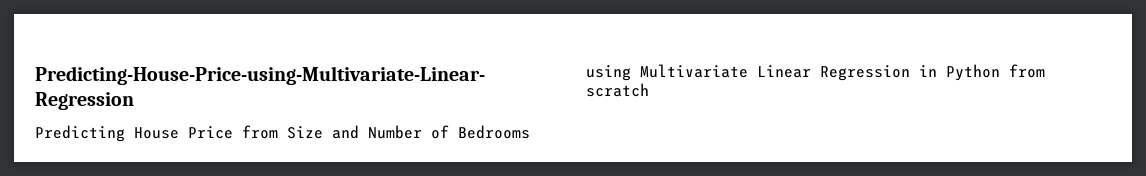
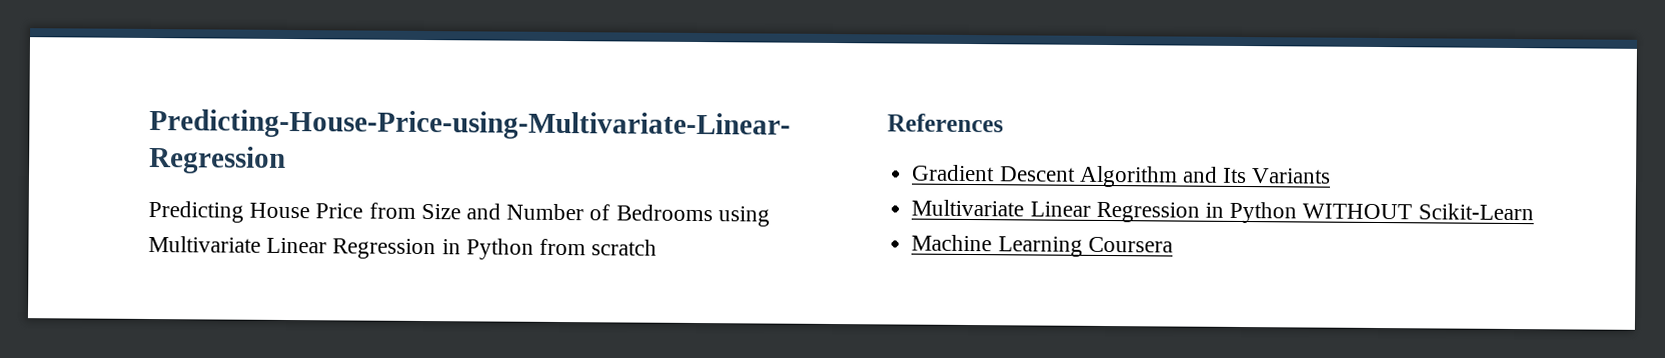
(649, 90) none -> [887,113,1004,133] [911,164,1332,188] [911,199,1534,224] [911,234,1173,257] // References // Gradient Descent Algorithm and Its Variants // Multivariate Linear Regression in Python WITHOUT Scikit-Learn // Machine Learning Coursera

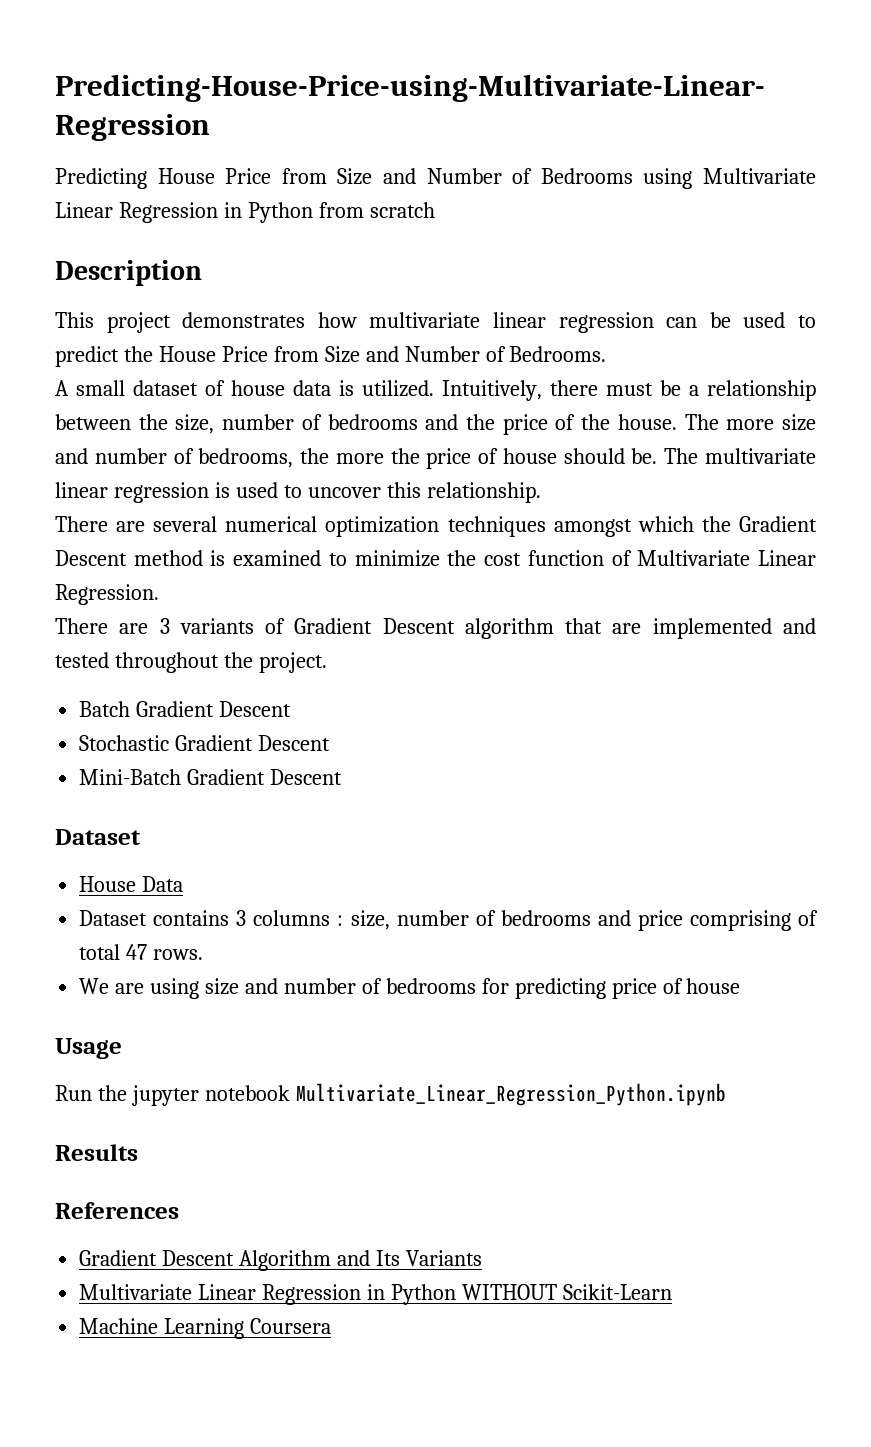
(658, 247) none -> [55,260,202,286] [55,312,817,333] [55,346,607,367] [55,380,816,401] [55,414,816,435] [55,448,816,469] [55,482,541,503] [55,516,817,537] [55,550,817,567] [55,584,159,605] [55,618,816,639] [55,652,327,673] [79,701,292,717] [79,735,331,751] [79,769,343,785] [55,829,141,845] [79,876,184,892] [79,910,819,931] [79,944,204,960] [79,978,741,999] [55,1038,122,1059] [55,1083,726,1106] [55,1144,138,1161] // Description // This project demonstrates how multivariate linear regression can be used to predict the House Price from Size and Number of Bedrooms. // A small dataset of house data is utilized. Intuitively, there must be a relationship between the size, number of bedrooms and the price of the house. The more size and number of bedrooms, the more the price of house should be. The multivariate linear regression is used to uncover this relationship. // There are several numerical optimization techniques amongst which the Gradient Descent method is examined to minimize the cost function of Multivariate Linear Regression. // There are 3 variants of Gradient Descent algorithm that are implemented and tested throughout the project. // Batch Gradient Descent // Stochastic Gradient Descent // Mini-Batch Gradient Descent // Dataset // House Data // Dataset contains 3 columns : size, number of bedrooms and price comprising of total 47 rows. // We are using size and number of bedrooms for predicting price of house // Usage // Run the jupyter notebook Multivariate_Linear_Regression_Python.ipynb // Results

